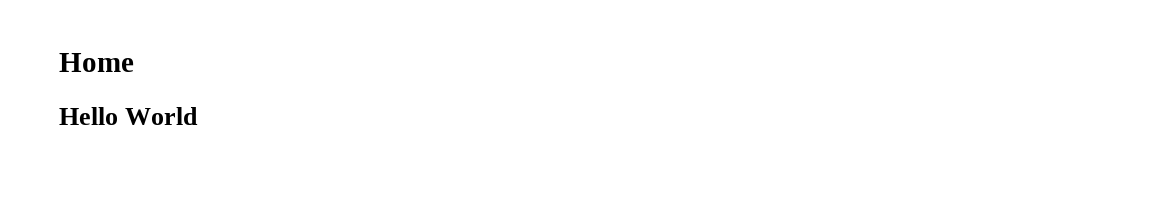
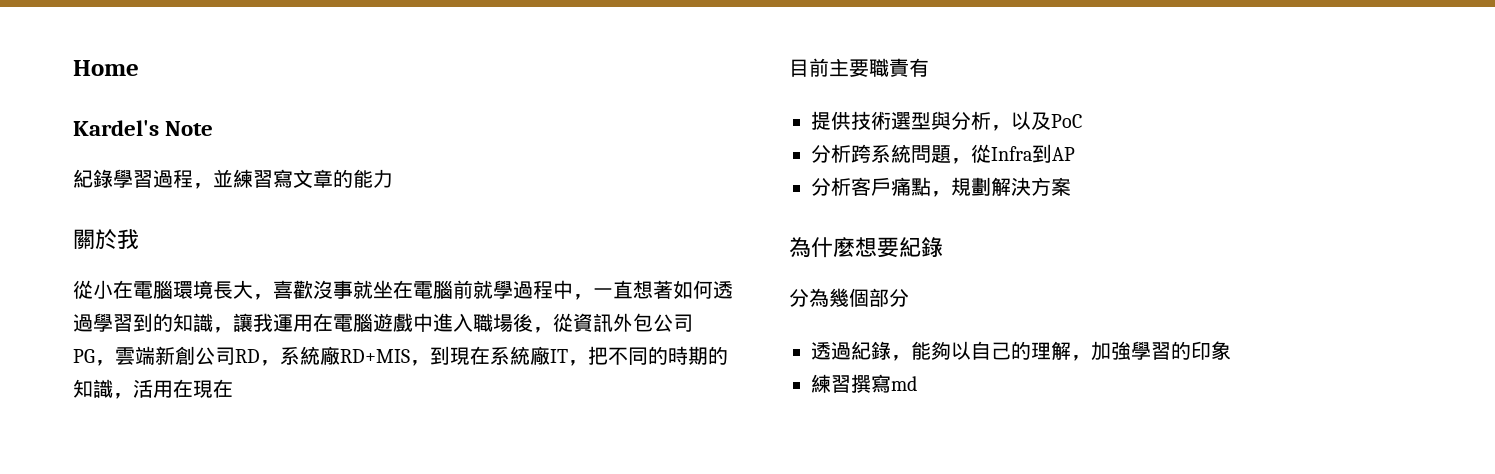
[59,107,199,125] Hello World -> [73,120,214,136] [73,169,393,189] [73,229,139,250] [73,280,733,300] [73,313,693,333] [73,346,728,366] [73,379,233,399] [789,58,929,77] [811,111,1082,131] [811,144,1075,164] [811,177,1071,197] [789,237,943,258] [789,288,909,307] [811,341,1231,361] [811,374,917,393] Kardel's Note // 紀錄學習過程，並練習寫文章的能力 // 關於我 // 從小在電腦環境長大，喜歡沒事就坐在電腦前就學過程中，一直想著如何透過學習到的知識，讓我運用在電腦遊戲中進入職場後，從資訊外包公司PG，雲端新創公司RD，系統廠RD+MIS，到現在系統廠IT，把不同的時期的知識，活用在現在 // 目前主要職責有 // 提供技術選型與分析，以及PoC // 分析跨系統問題，從Infra到AP // 分析客戶痛點，規劃解決方案 // 為什麼想要紀錄 // 分為幾個部分 // 透過紀錄，能夠以自己的理解，加強學習的印象 // 練習撰寫md

